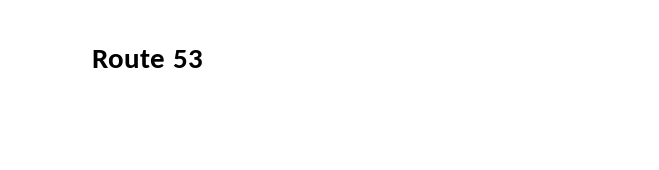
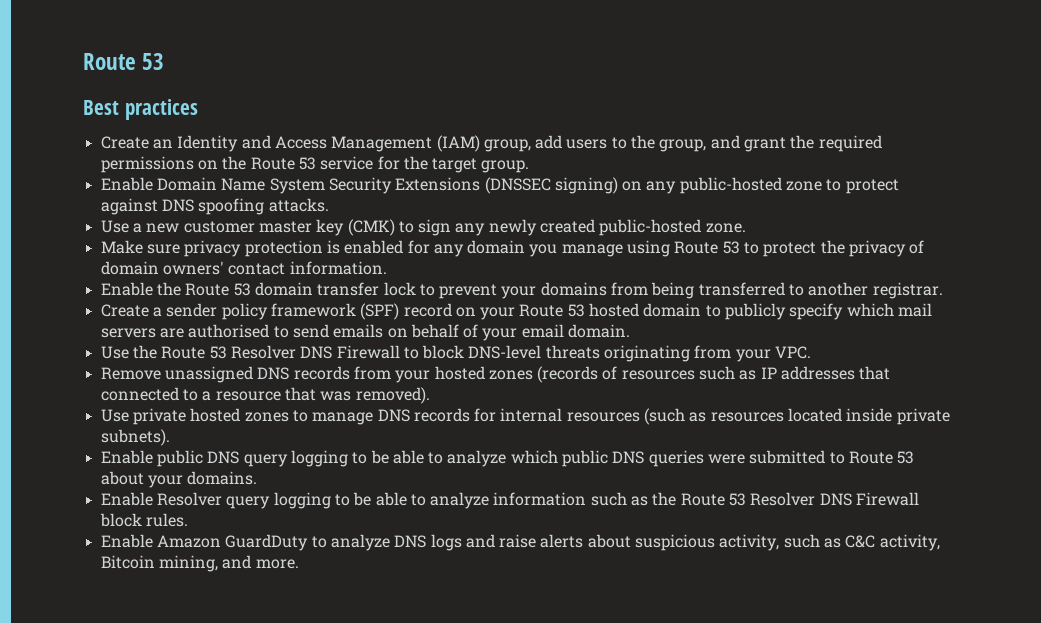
[92,50,203,68] Route 53 -> [83,53,165,70] [83,99,198,120] [100,135,882,152] [100,156,530,173] [100,177,899,194] [100,198,329,215] [100,219,746,236] [100,240,925,257] [100,261,387,275] [100,282,943,299] [100,303,933,320] [100,324,631,341] [100,345,812,362] [100,366,891,383] [100,387,430,404] [100,408,950,425] [100,429,170,446] [100,450,915,467] [100,471,258,488] [100,492,920,509] [99,513,188,527] [100,534,940,551] [100,555,299,572] Route 53 // Best practices // Create an Identity and Access Management (IAM) group, add users to the group, and grant the required permissions on the Route 53 service for the target group. // Enable Domain Name System Security Extensions (DNSSEC signing) on any public-hosted zone to protect against DNS spoofing attacks. // Use a new customer master key (CMK) to sign any newly created public-hosted zone. // Make sure privacy protection is enabled for any domain you manage using Route 53 to protect the privacy of domain owners' contact information. // Enable the Route 53 domain transfer lock to prevent your domains from being transferred to another registrar. // Create a sender policy framework (SPF) record on your Route 53 hosted domain to publicly specify which mail servers are authorised to send emails on behalf of your email domain. // Use the Route 53 Resolver DNS Firewall to block DNS-level threats originating from your VPC. // Remove unassigned DNS records from your hosted zones (records of resources such as IP addresses that connected to a resource that was removed). // Use private hosted zones to manage DNS records for internal resources (such as resources located inside private subnets). // Enable public DNS query logging to be able to analyze which public DNS queries were submitted to Route 53 about your domains. // Enable Resolver query logging to be able to analyze information such as the Route 53 Resolver DNS Firewall block rules. // Enable Amazon GuardDuty to analyze DNS logs and raise alerts about suspicious activity, such as C&C activity, Bitcoin mining, and more.

